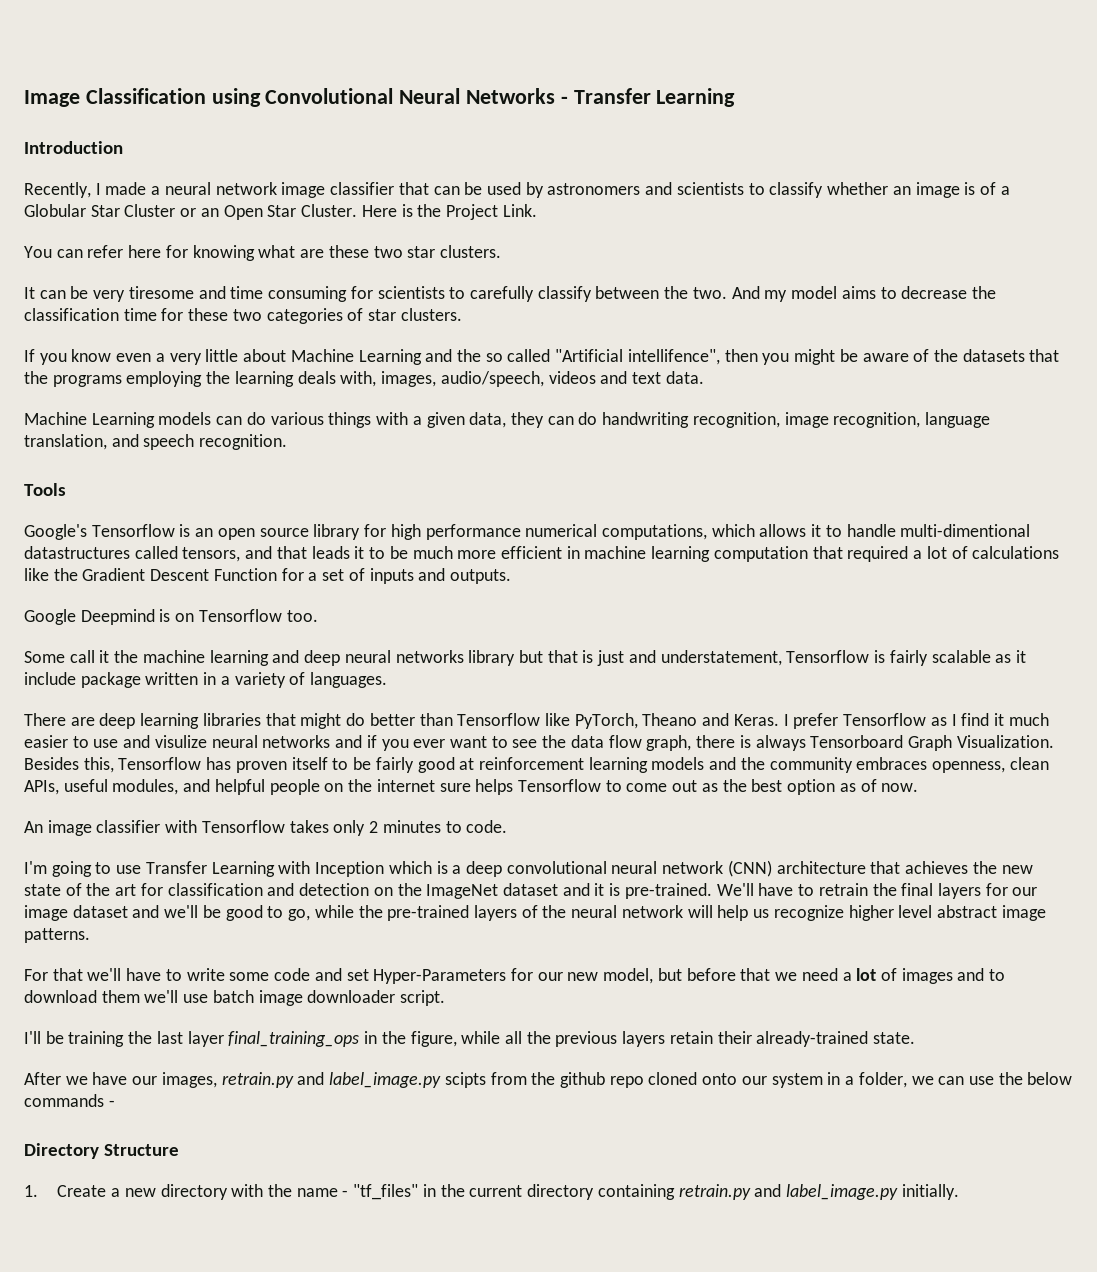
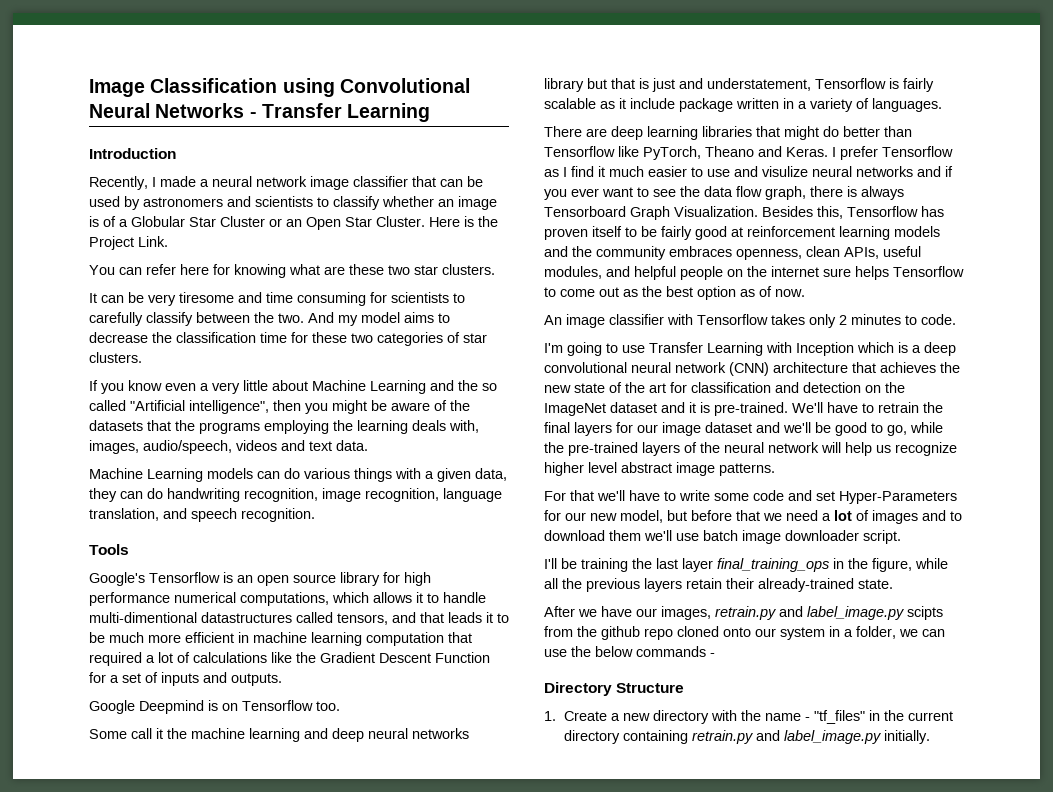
[627,349,720,365] intellifence", -> [189,400,269,414] intelligence",

